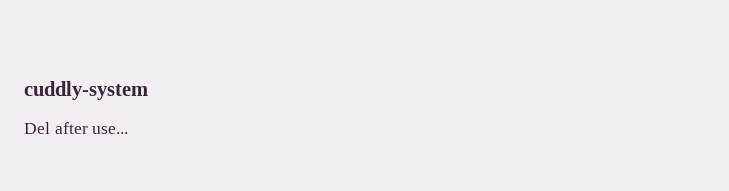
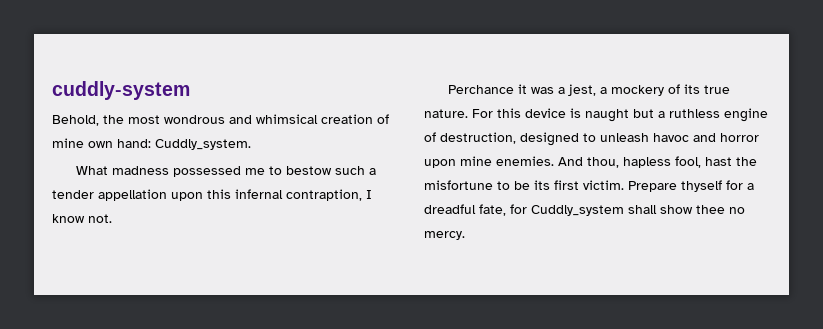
[24,122,129,134] Del after use... -> [52,114,389,126] [52,138,251,150] [75,166,376,177] [52,189,372,201] [52,214,112,223] [447,84,730,96] [424,108,768,122] [424,132,759,146] [424,156,757,168] [424,180,754,192] [424,204,745,216] [424,231,465,240] Behold, the most wondrous and whimsical creation of mine own hand: Cuddly_system. // What madness possessed me to bestow such a tender appellation upon this infernal contraption, I know not. // Perchance it was a jest, a mockery of its true nature. For this device is naught but a ruthless engine of destruction, designed to unleash havoc and horror upon mine enemies. And thou, hapless fool, hast the misfortune to be its first victim. Prepare thyself for a dreadful fate, for Cuddly_system shall show thee no mercy.

